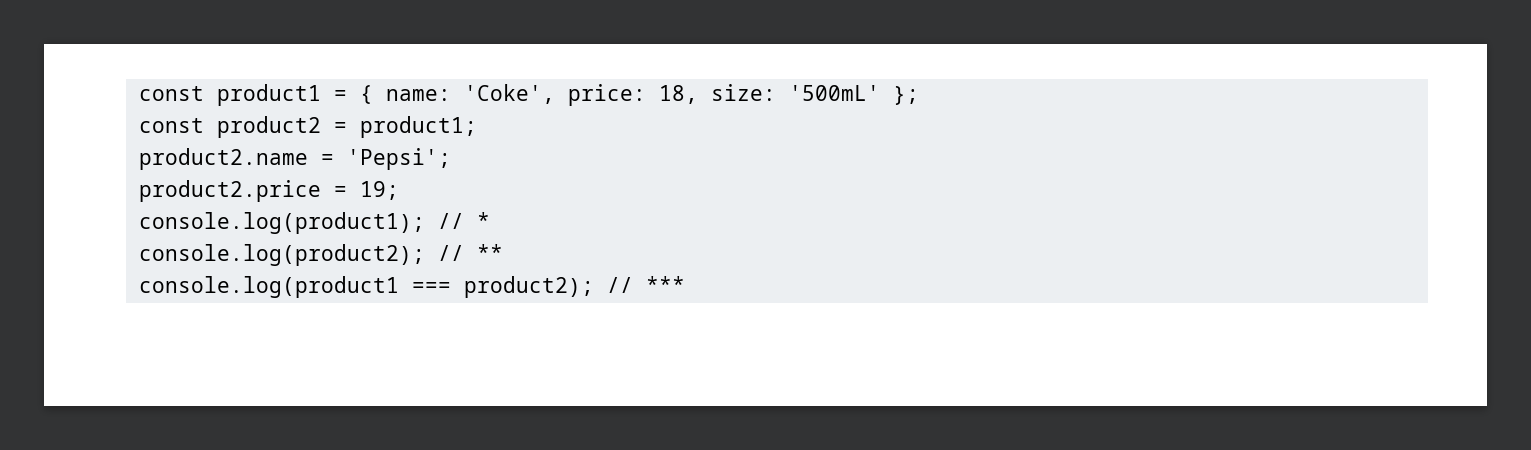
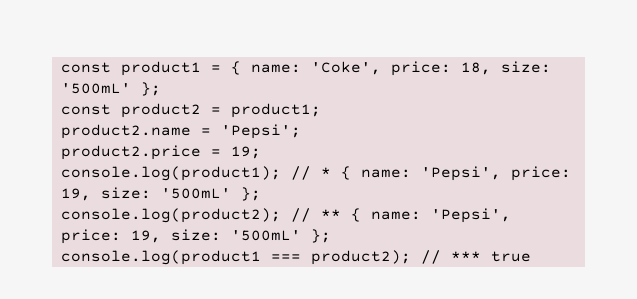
[139,244,504,266] // console.log(product2); // ** -> [340,166,571,181] [60,187,261,201] [60,208,511,223] [60,229,331,244] { name: 'Pepsi', price: 19, size: '500mL' }; // console.log(product2); // ** { name: 'Pepsi', price: 19, size: '500mL' };
(686, 284) none -> [490,251,531,262] true

